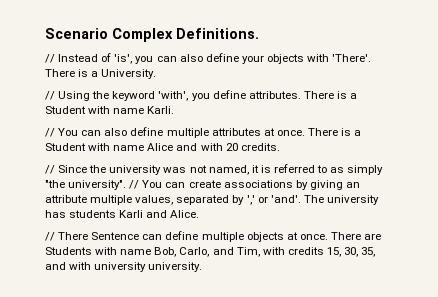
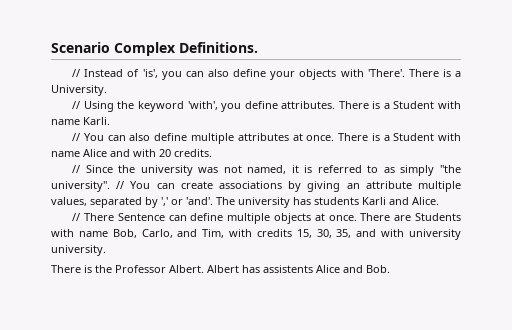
(203, 267) none -> [51,265,390,273] // There is the Professor Albert. Albert has assistents Alice and Bob.

